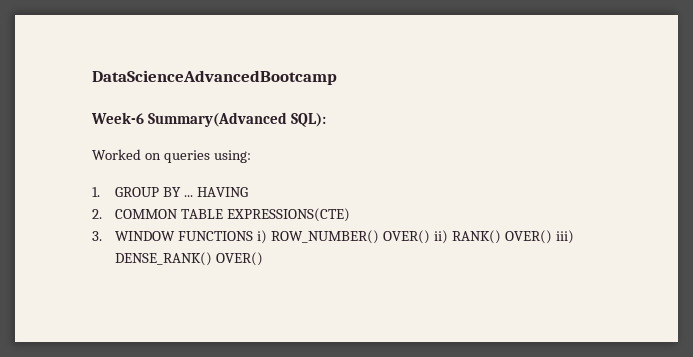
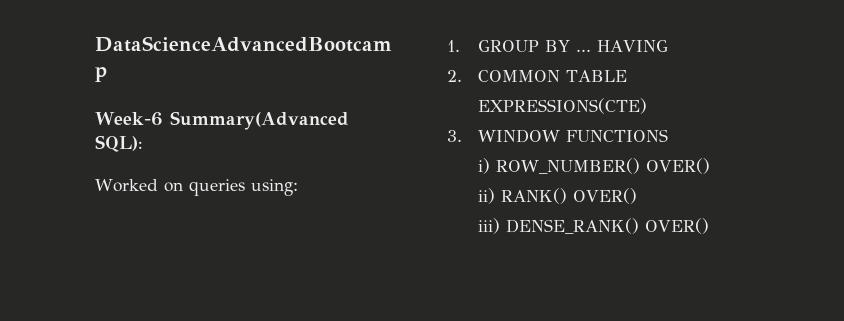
(254, 236) none -> (669, 135) //
(430, 237) none -> (711, 166) //
(552, 237) none -> (638, 196) //

